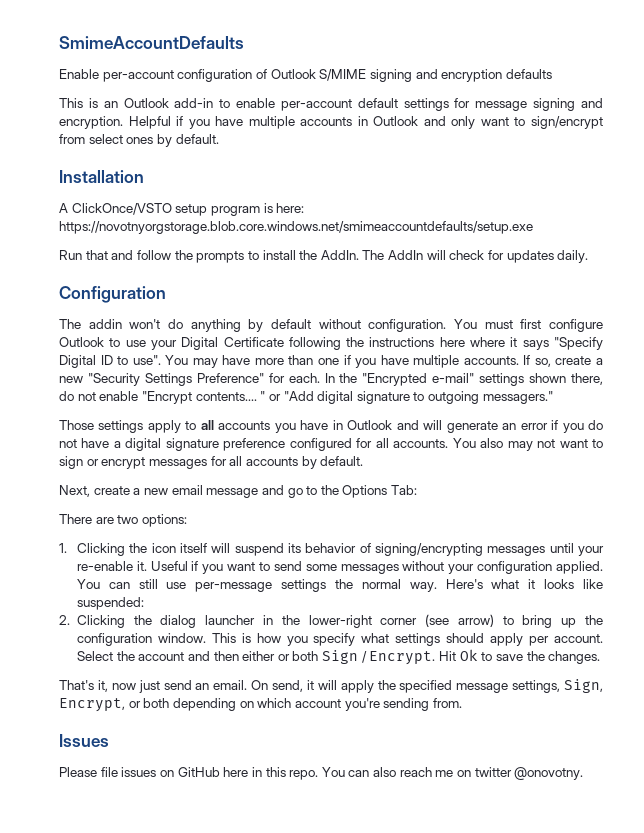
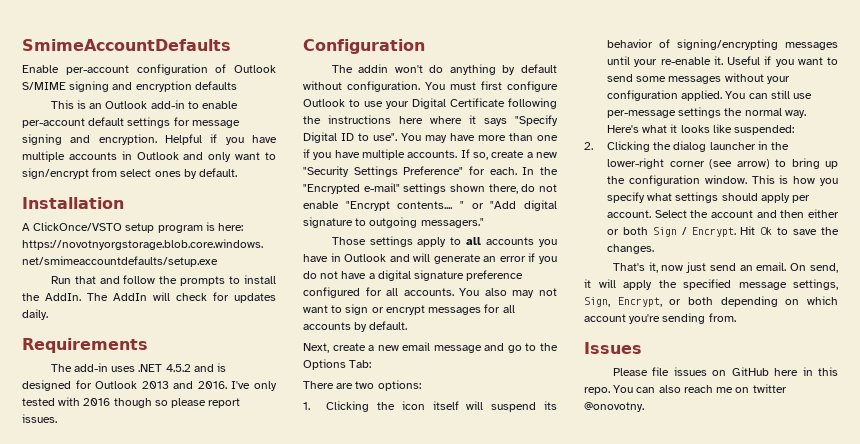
(589, 256) none -> [22,338,148,353] [50,363,227,372] [22,380,278,391] [22,397,241,408] [22,414,57,423] // Requirements // The add-in uses .NET 4.5.2 and is designed for Outlook 2013 and 2016. I've only tested with 2016 though so please report issues.

